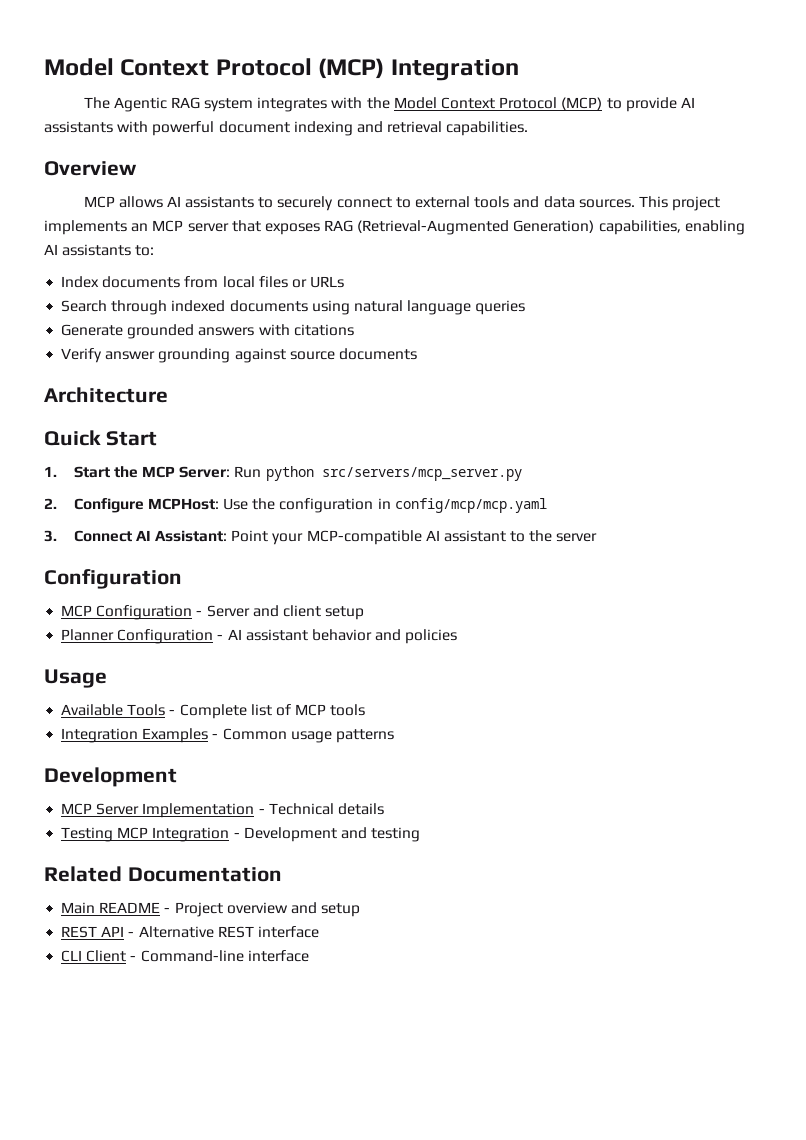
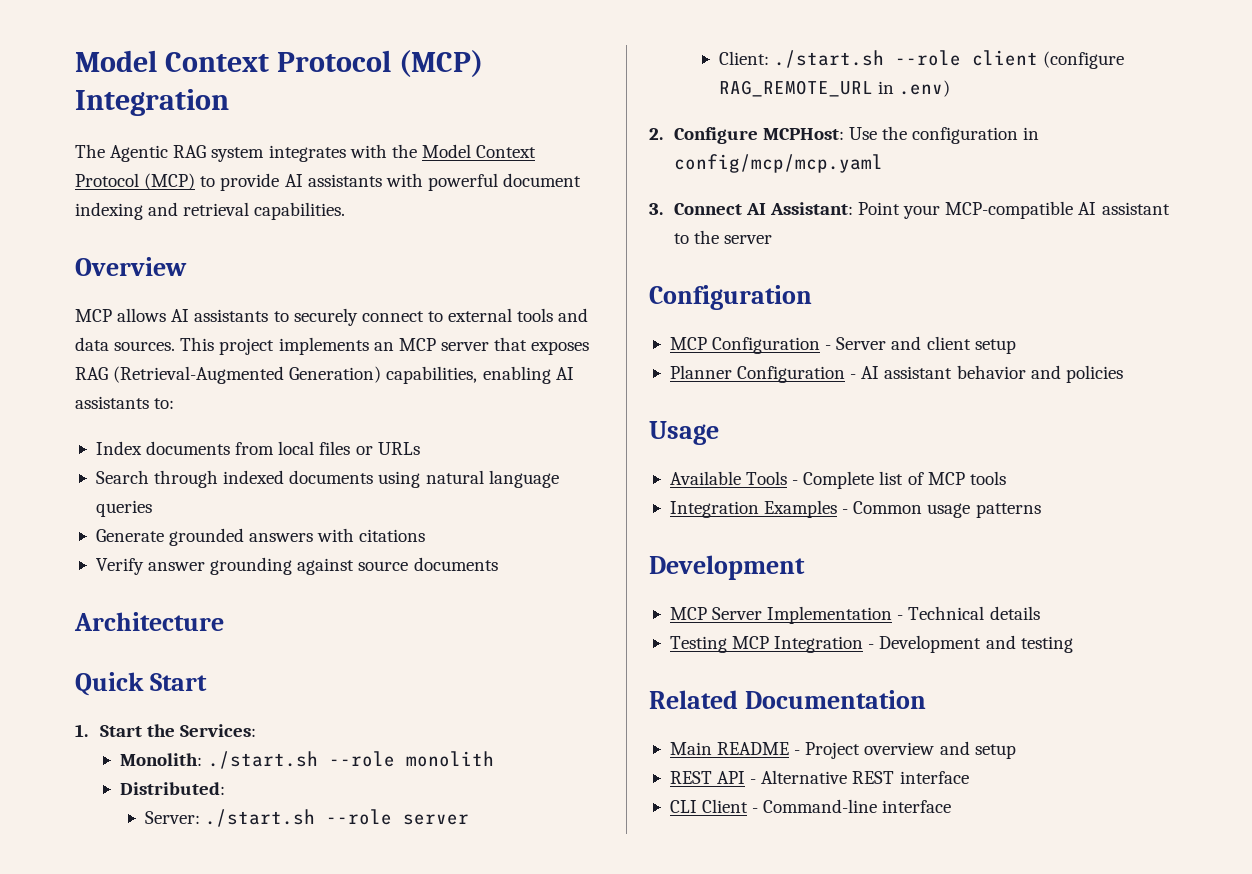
[141,466,522,481] MCP Server: Run python src/servers/mcp_server.py -> [179,724,256,737] [120,751,494,769] [120,782,226,795] [145,809,470,827] [719,50,1125,69] [719,80,951,97] Services: // Monolith: ./start.sh --role monolith // Distributed: // Server: ./start.sh --role server // Client: ./start.sh --role client (configure RAG_REMOTE_URL in .env)

